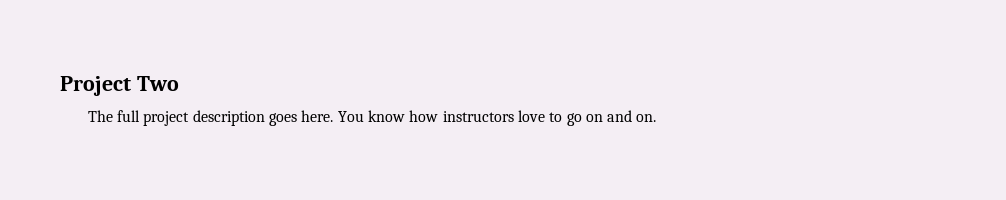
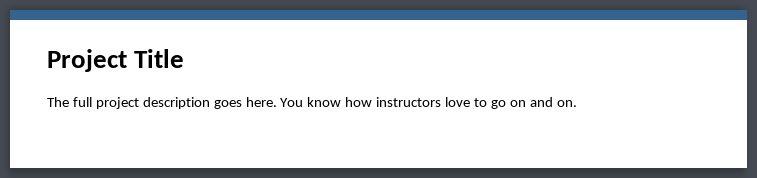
[136,76,179,91] Two -> [134,49,185,68] Title

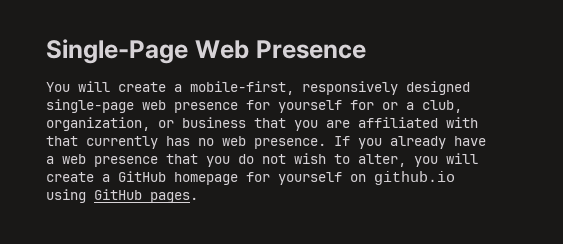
[47,49,185,72] [47,97,577,109] Project Title // The full project description goes here. You know how instructors love to go on and on. -> [46,39,366,64] [46,81,470,95] [46,99,462,113] [46,117,478,131] [46,136,486,149] [46,153,478,167] [46,171,455,185] [46,189,198,203] Single-Page Web Presence // You will create a mobile-first, responsively designed single-page web presence for yourself for or a club, organization, or business that you are affiliated with that currently has no web presence. If you already have a web presence that you do not wish to alter, you will create a GitHub homepage for yourself on github.io using GitHub pages.

